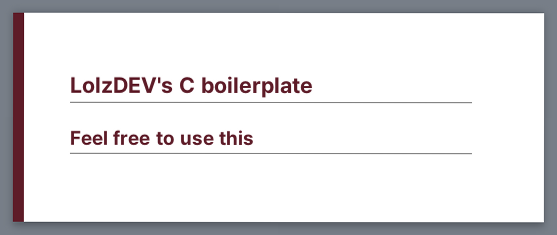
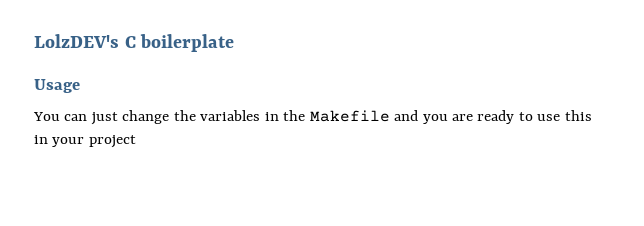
[69,129,255,146] Feel free to use this -> [34,79,80,93] [33,110,592,125] [34,135,136,148] Usage // You can just change the variables in the Makefile and you are ready to use this in your project

